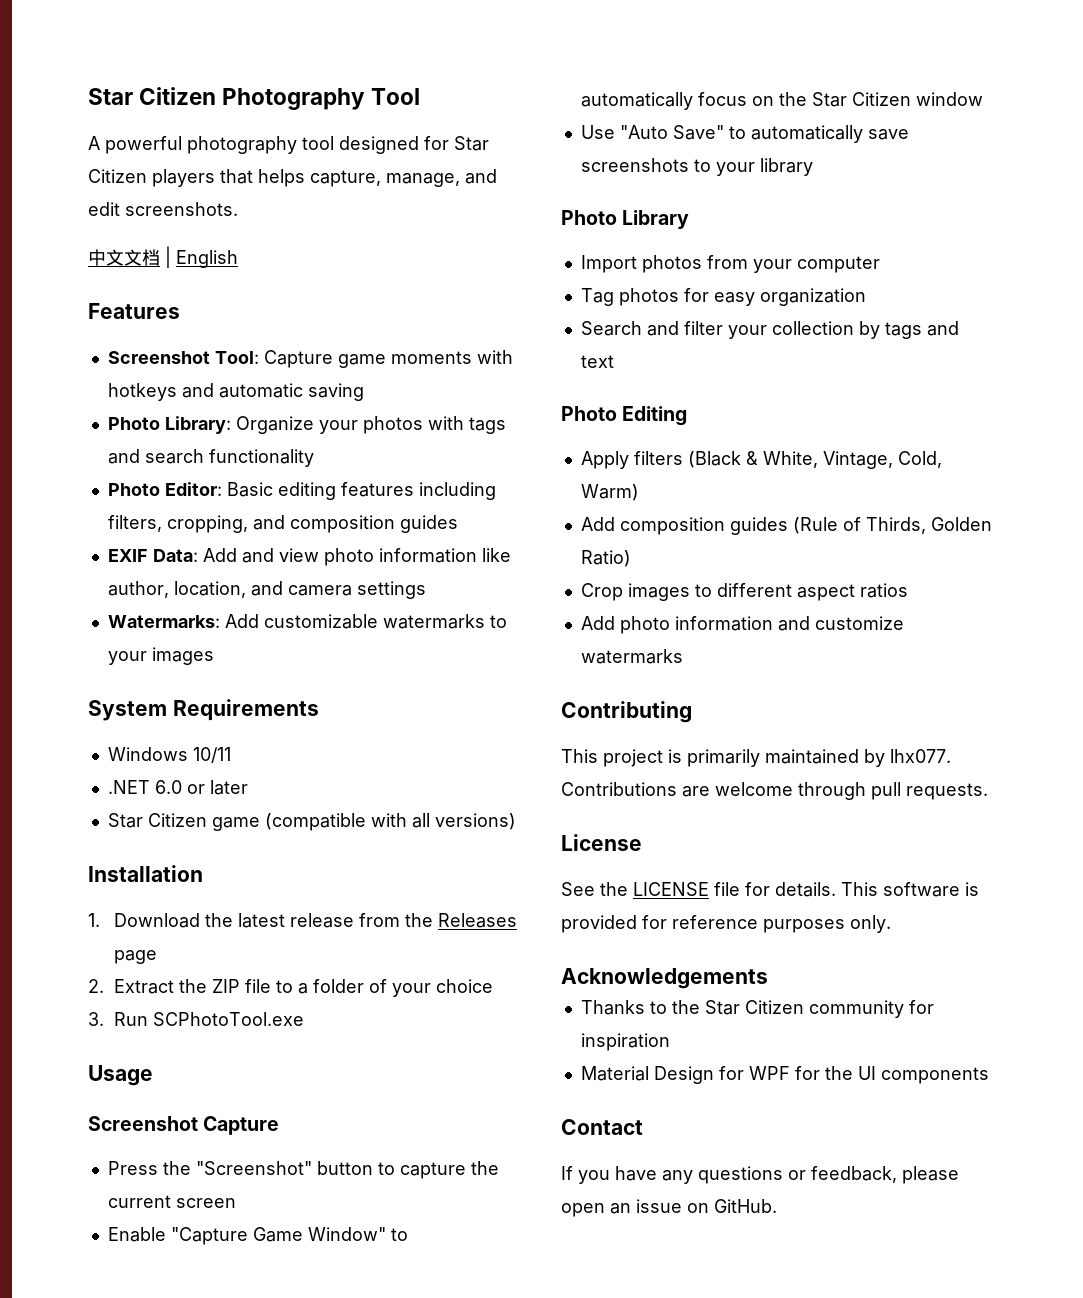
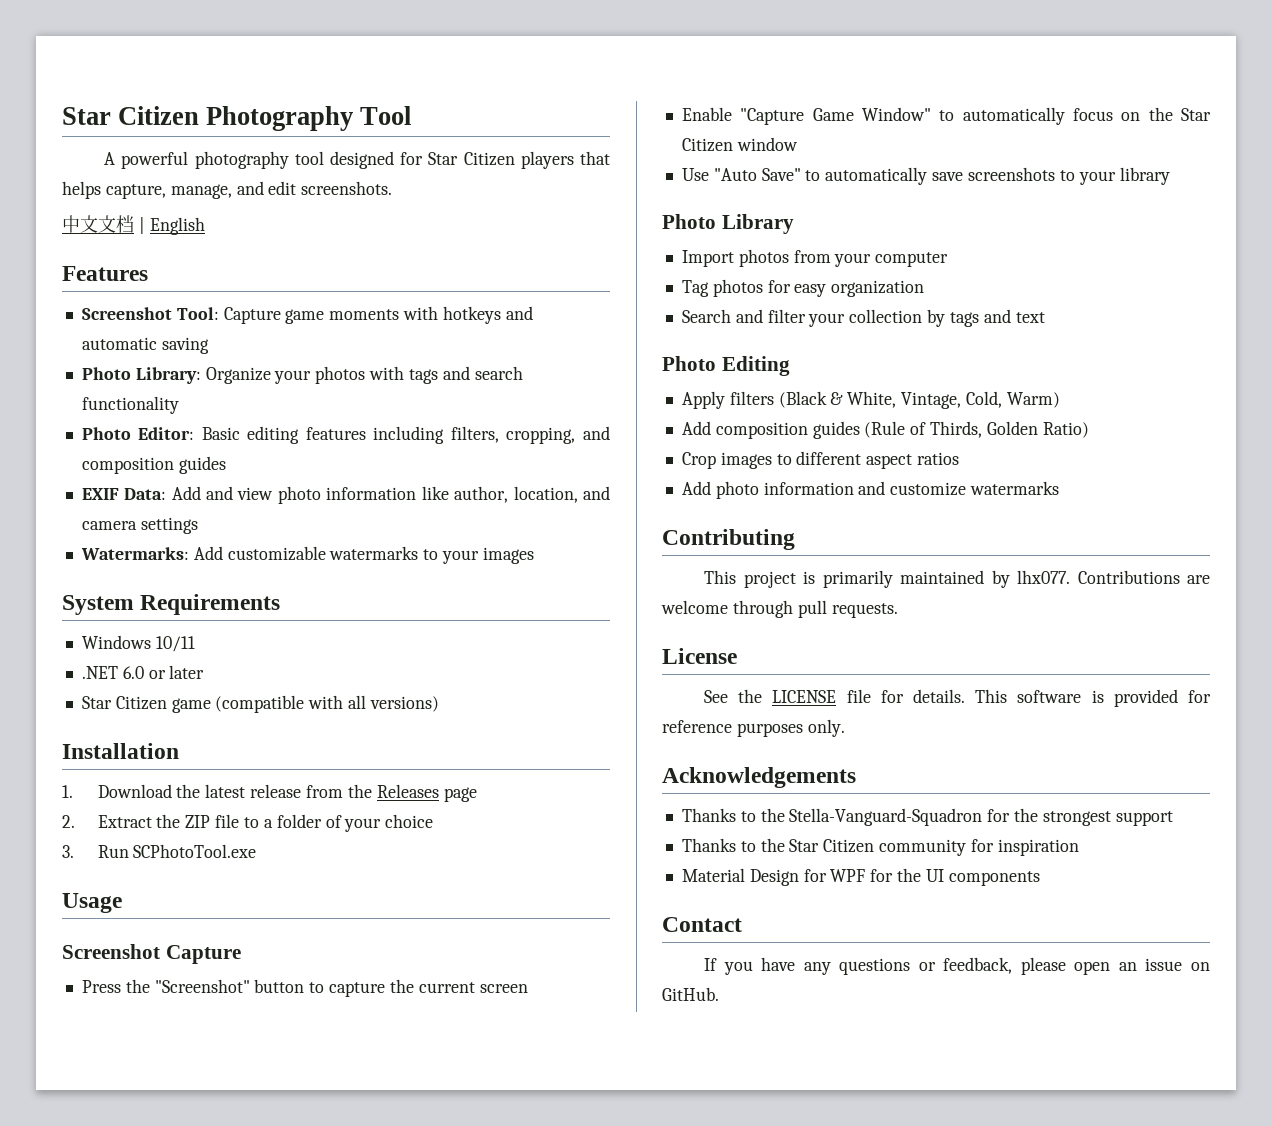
(768, 978) none -> [681,808,1173,826] // Thanks to the Stella-Vanguard-Squadron for the strongest support

